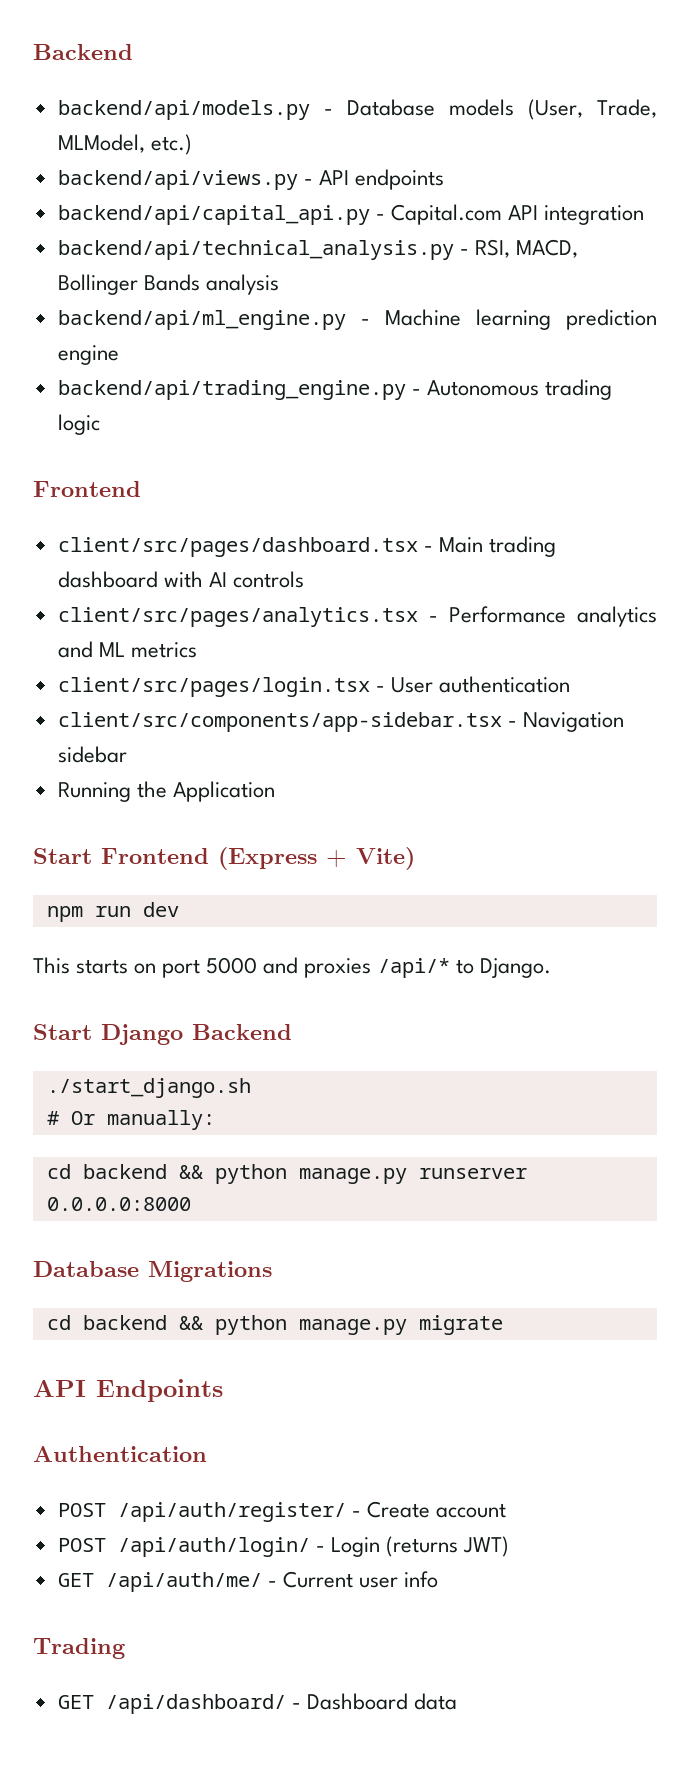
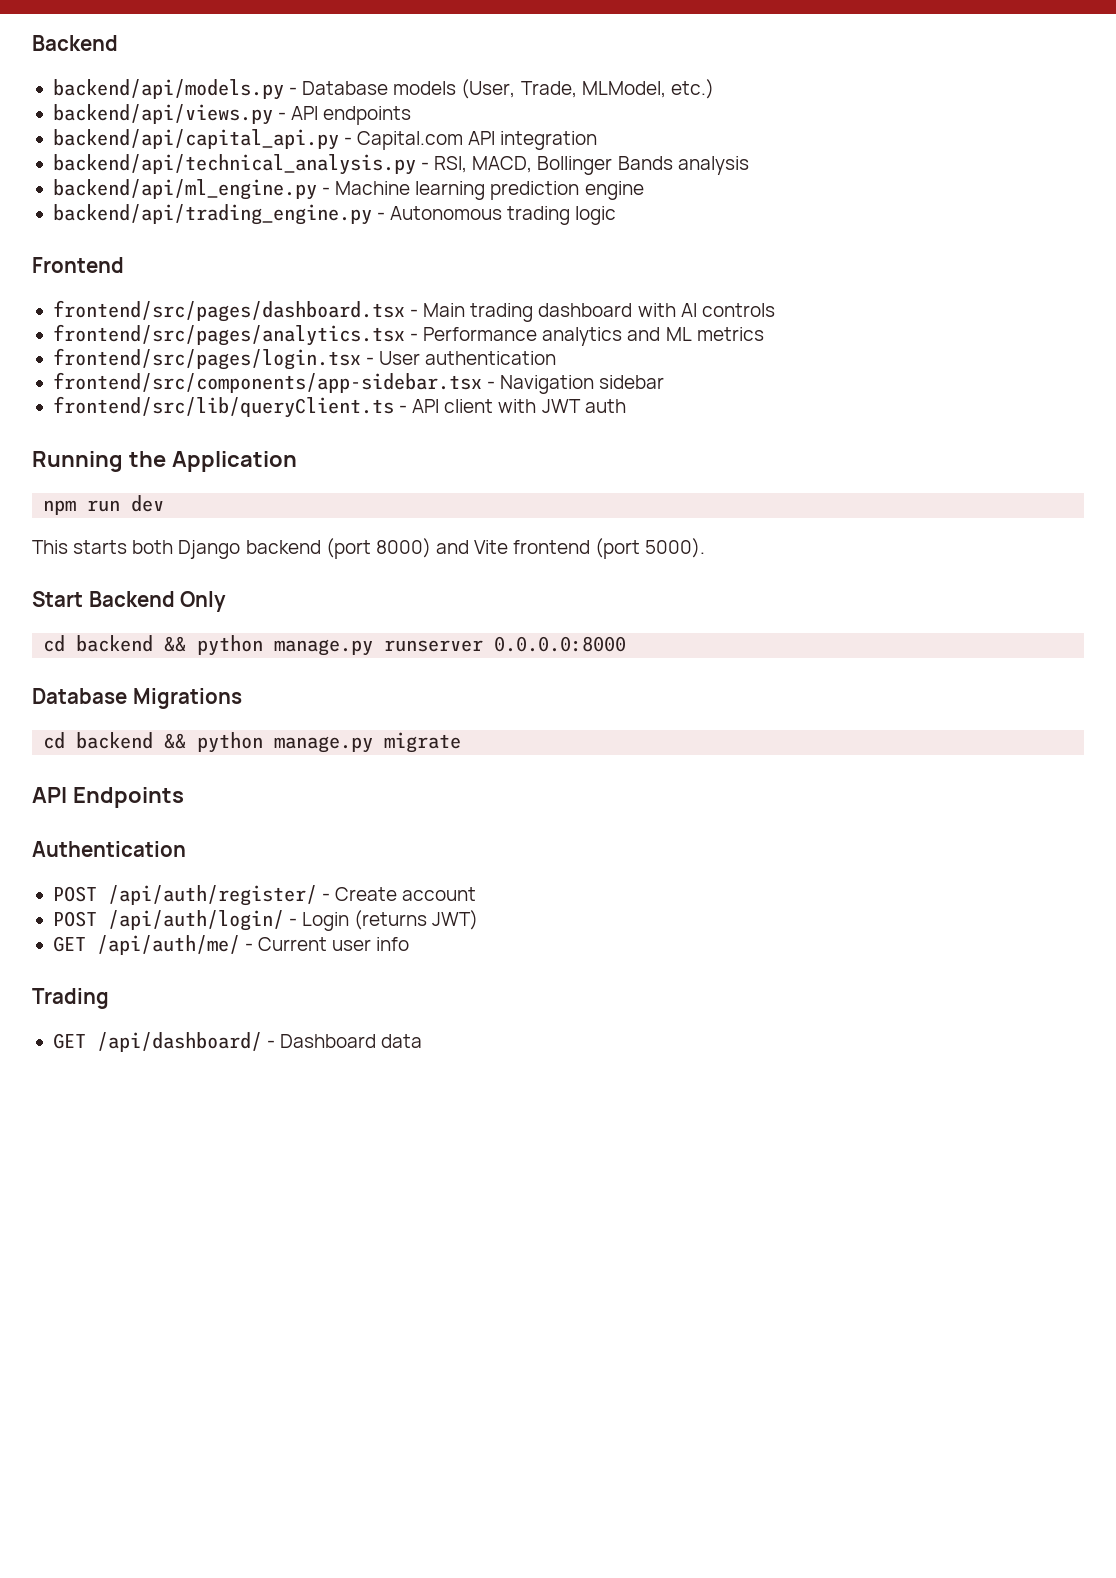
[57,537,418,557] client/src/pages/dashboard.tsx -> [52,300,405,322] frontend/src/pages/dashboard.tsx
[57,607,418,627] client/src/pages/analytics.tsx -> [52,324,405,346] frontend/src/pages/analytics.tsx
[57,677,370,697] client/src/pages/login.tsx -> [52,348,361,370] frontend/src/pages/login.tsx
[57,712,502,732] client/src/components/app-sidebar.tsx -> [52,372,482,393] frontend/src/components/app-sidebar.tsx
[57,781,275,802] [33,847,415,870] Running the Application // Start Frontend (Express + Vite) -> [52,396,626,418] [32,451,297,472] frontend/src/lib/queryClient.ts - API client with JWT auth // Running the Application
[134,957,551,978] [33,1024,292,1045] [46,1078,251,1098] [46,1110,215,1130] on port 5000 and proxies /api/* to Django. // Start Django Backend // ./start_django.sh // # Or manually: -> [132,538,706,559] [32,591,227,612] both Django backend (port 8000) and Vite frontend (port 5000). // Start Backend Only

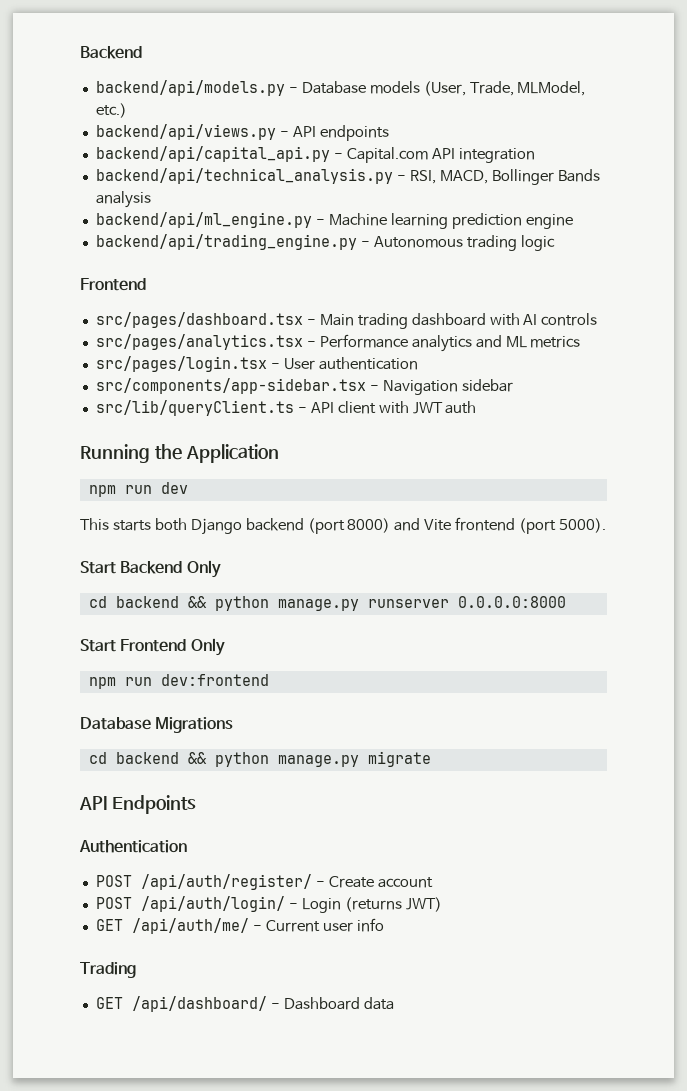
[52,300,405,322] frontend/src/pages/dashboard.tsx -> [95,312,303,328] src/pages/dashboard.tsx
[52,324,405,346] frontend/src/pages/analytics.tsx -> [95,334,303,350] src/pages/analytics.tsx
[52,348,361,370] frontend/src/pages/login.tsx -> [95,356,267,372] src/pages/login.tsx
[52,372,482,393] frontend/src/components/app-sidebar.tsx -> [95,378,366,394] src/components/app-sidebar.tsx
[52,396,394,418] frontend/src/lib/queryClient.ts -> [95,400,294,416] src/lib/queryClient.ts
(627, 644) none -> [80,638,225,656] [88,674,269,689] // Start Frontend Only // npm run dev:frontend

